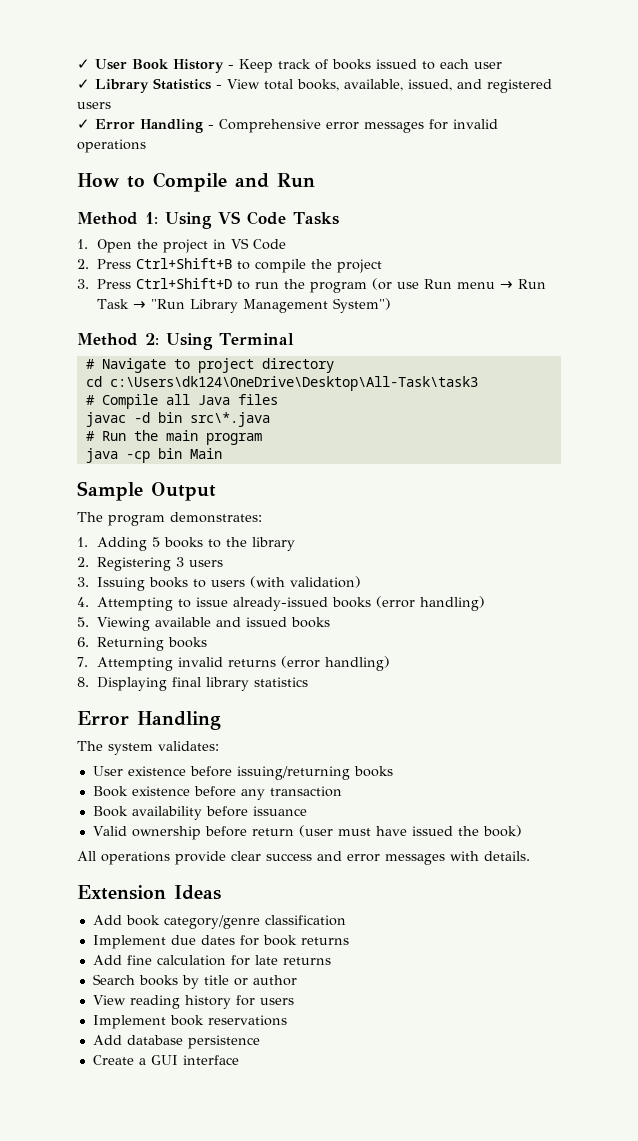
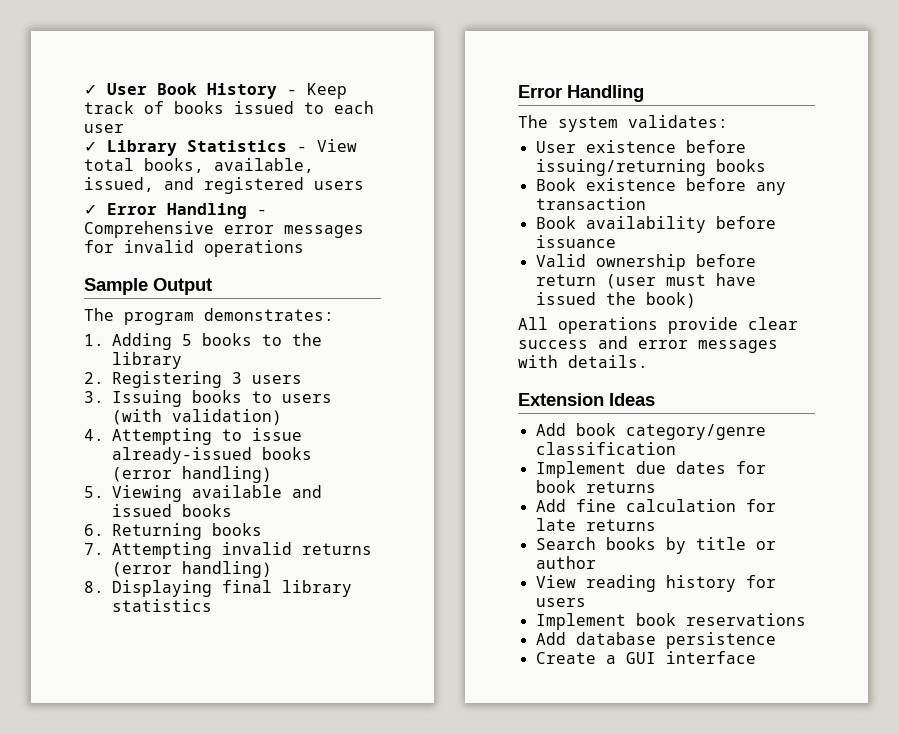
[77,172,315,192] [77,211,339,229] [77,238,286,253] [77,258,382,273] [77,278,546,293] [96,298,391,313] [77,333,294,350] [85,358,334,373] [85,376,478,391] [85,394,278,409] [85,412,270,427] [85,430,262,445] [85,448,222,463] // How to Compile and Run // Method 1: Using VS Code Tasks // 1. Open the project in VS Code // 2. Press Ctrl+Shift+B to compile the project // 3. Press Ctrl+Shift+D to run the program (or use Run menu → Run Task → "Run Library Management System") // Method 2: Using Terminal // # Navigate to project directory // cd c:\Users\dk124\OneDrive\Desktop\All-Task\task3 // # Compile all Java files // javac -d bin src\*.java // # Run the main program // java -cp bin Main -> (304, 248) none

